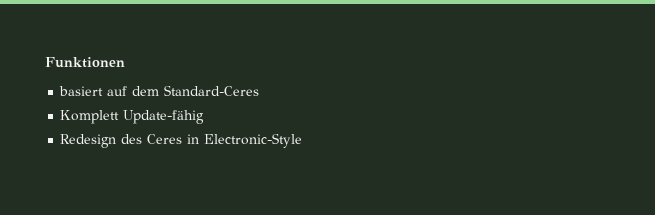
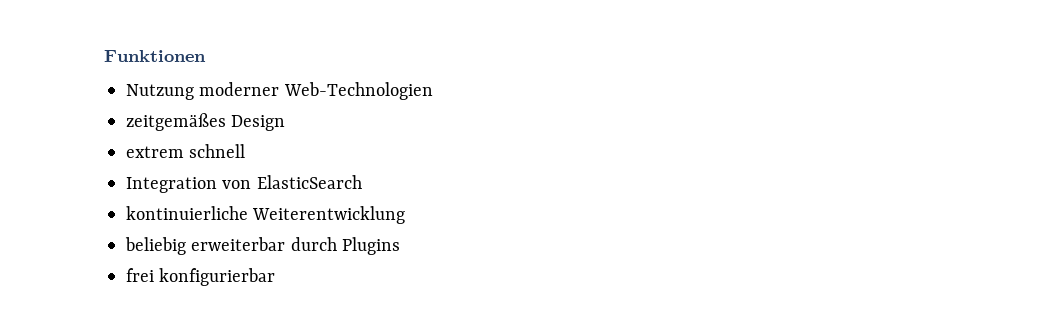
[59,85,260,96] [60,110,205,124] [60,133,303,148] basiert auf dem Standard-Ceres // Komplett Update-fähig // Redesign des Ceres in Electronic-Style -> [126,82,433,100] [126,113,286,131] [126,144,246,158] [126,175,362,193] [126,206,406,224] [125,237,401,255] [126,268,276,286] Nutzung moderner Web-Technologien // zeitgemäßes Design // extrem schnell // Integration von ElasticSearch // kontinuierliche Weiterentwicklung // beliebig erweiterbar durch Plugins // frei konfigurierbar

